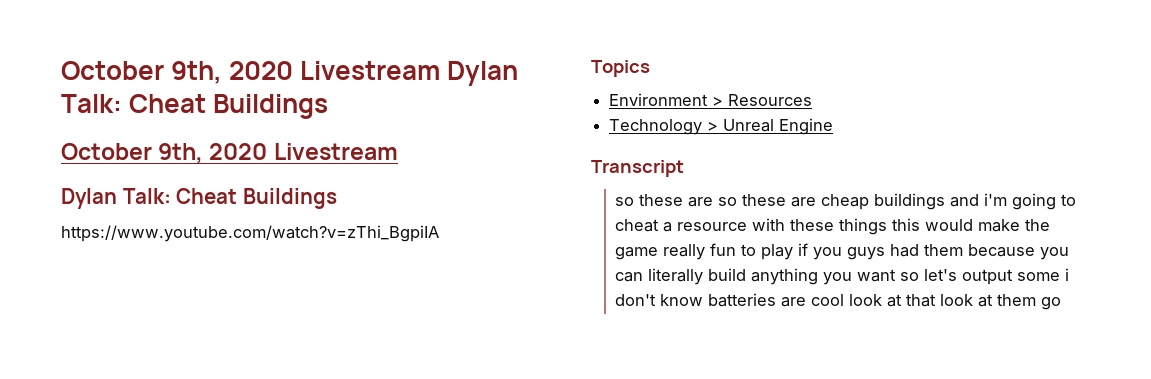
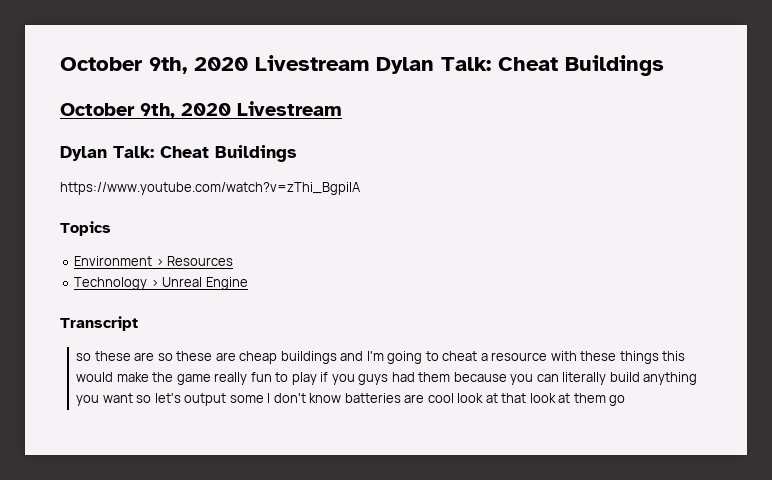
[984,193,1008,206] i'm -> [366,351,384,361] I'm
[1065,268,1070,281] i -> [267,393,271,403] I

